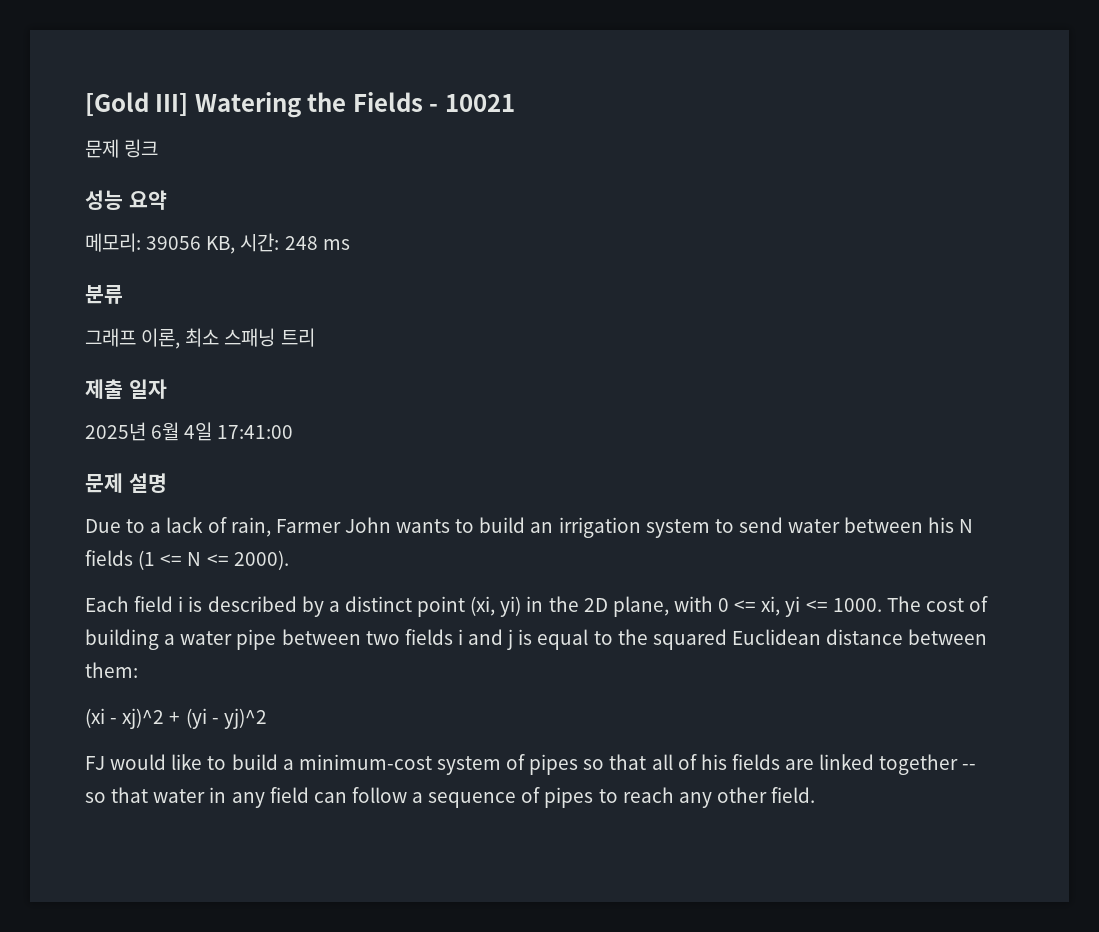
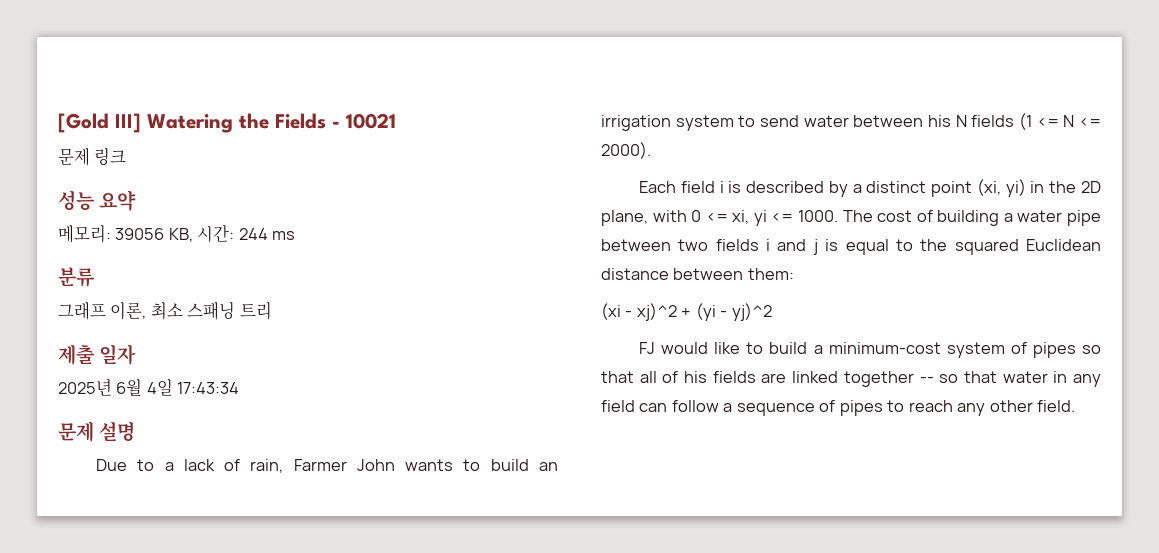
[284,236,318,250] 248 -> [238,228,268,240] 244
[217,425,294,439] 17:41:00 -> [177,382,240,394] 17:43:34

